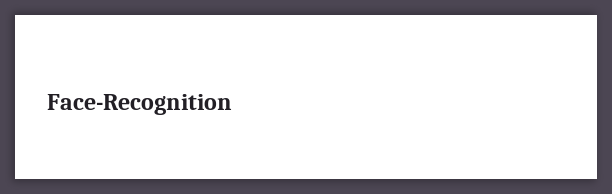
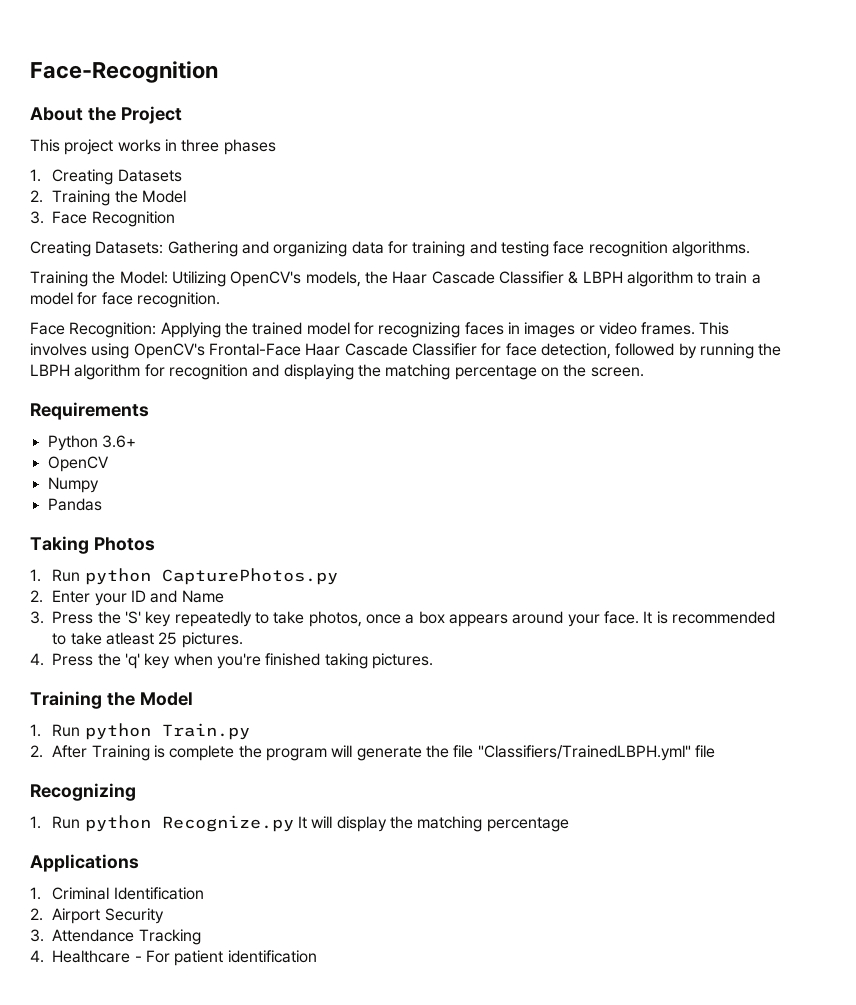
(232, 104) none -> [30,106,182,124] [30,139,276,155] [30,169,182,185] [30,190,187,206] [30,211,175,227] [30,241,750,257] [30,271,761,287] [30,292,220,308] [30,322,730,338] [30,343,782,359] [30,364,644,380] [30,402,149,420] [47,435,136,451] [47,456,109,472] [47,477,99,493] [47,498,102,511] [30,536,155,554] [30,568,338,585] [30,590,224,606] [30,611,775,627] [52,632,243,648] [30,653,434,669] [30,691,193,709] [30,723,250,740] [30,745,716,761] [30,783,136,801] [30,815,569,832] [30,854,139,872] [30,887,204,900] [30,908,164,924] [30,929,201,945] [30,950,317,966] // About the Project // This project works in three phases // 1. Creating Datasets // 2. Training the Model // 3. Face Recognition // Creating Datasets: Gathering and organizing data for training and testing face recognition algorithms. // Training the Model: Utilizing OpenCV's models, the Haar Cascade Classifier & LBPH algorithm to train a model for face recognition. // Face Recognition: Applying the trained model for recognizing faces in images or video frames. This involves using OpenCV's Frontal-Face Haar Cascade Classifier for face detection, followed by running the LBPH algorithm for recognition and displaying the matching percentage on the screen. // Requirements // Python 3.6+ // OpenCV // Numpy // Pandas // Taking Photos // 1. Run python CapturePhotos.py // 2. Enter your ID and Name // 3. Press the 'S' key repeatedly to take photos, once a box appears around your face. It is recommended to take atleast 25 pictures. // 4. Press the 'q' key when you're finished taking pictures. // Training the Model // 1. Run python Train.py // 2. After Training is complete the program will generate the file "Classifiers/TrainedLBPH.yml" file // Recognizing // 1. Run python Recognize.py It will display the matching percentage // Applications // 1. Criminal Identification // 2. Airport Security // 3. Attendance Tracking // 4. Healthcare - For patient identification

